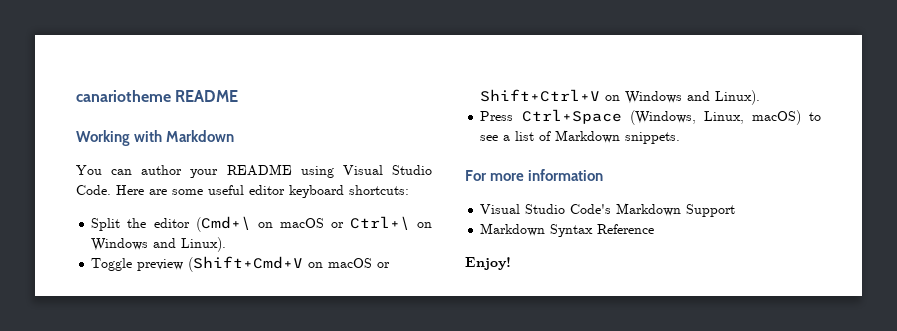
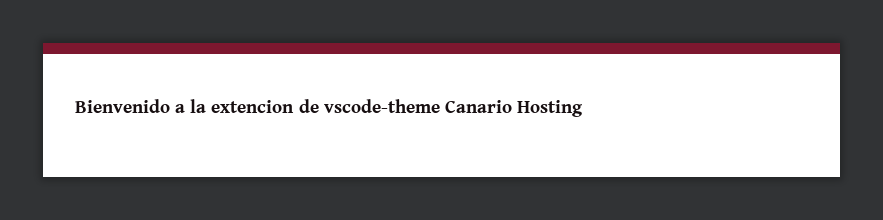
[76,90,239,102] [76,130,235,146] [76,164,432,178] [76,185,409,198] [91,216,432,232] [91,237,227,252] [91,256,391,272] [480,89,761,105] [480,109,821,125] [480,130,681,144] [465,169,604,181] [480,203,736,217] [480,223,655,237] [465,257,511,270] canariotheme README // Working with Markdown // You can author your README using Visual Studio Code. Here are some useful editor keyboard shortcuts: // Split the editor (Cmd+\ on macOS or Ctrl+\ on Windows and Linux). // Toggle preview (Shift+Cmd+V on macOS or Shift+Ctrl+V on Windows and Linux). // Press Ctrl+Space (Windows, Linux, macOS) to see a list of Markdown snippets. // For more information // Visual Studio Code's Markdown Support // Markdown Syntax Reference // Enjoy! -> [75,99,583,117] Bienvenido a la extencion de vscode-theme Canario Hosting

